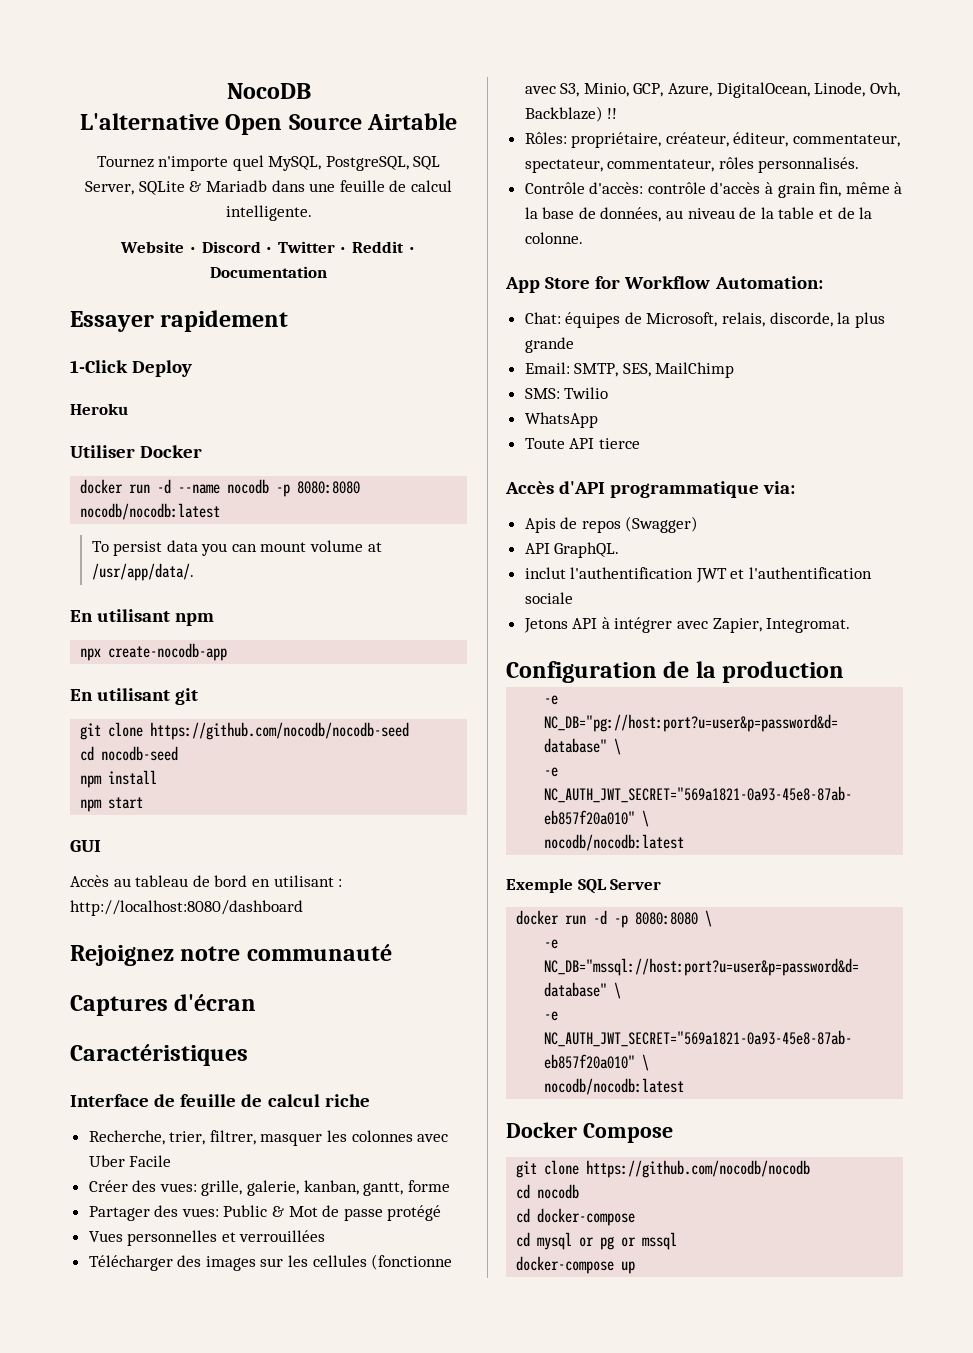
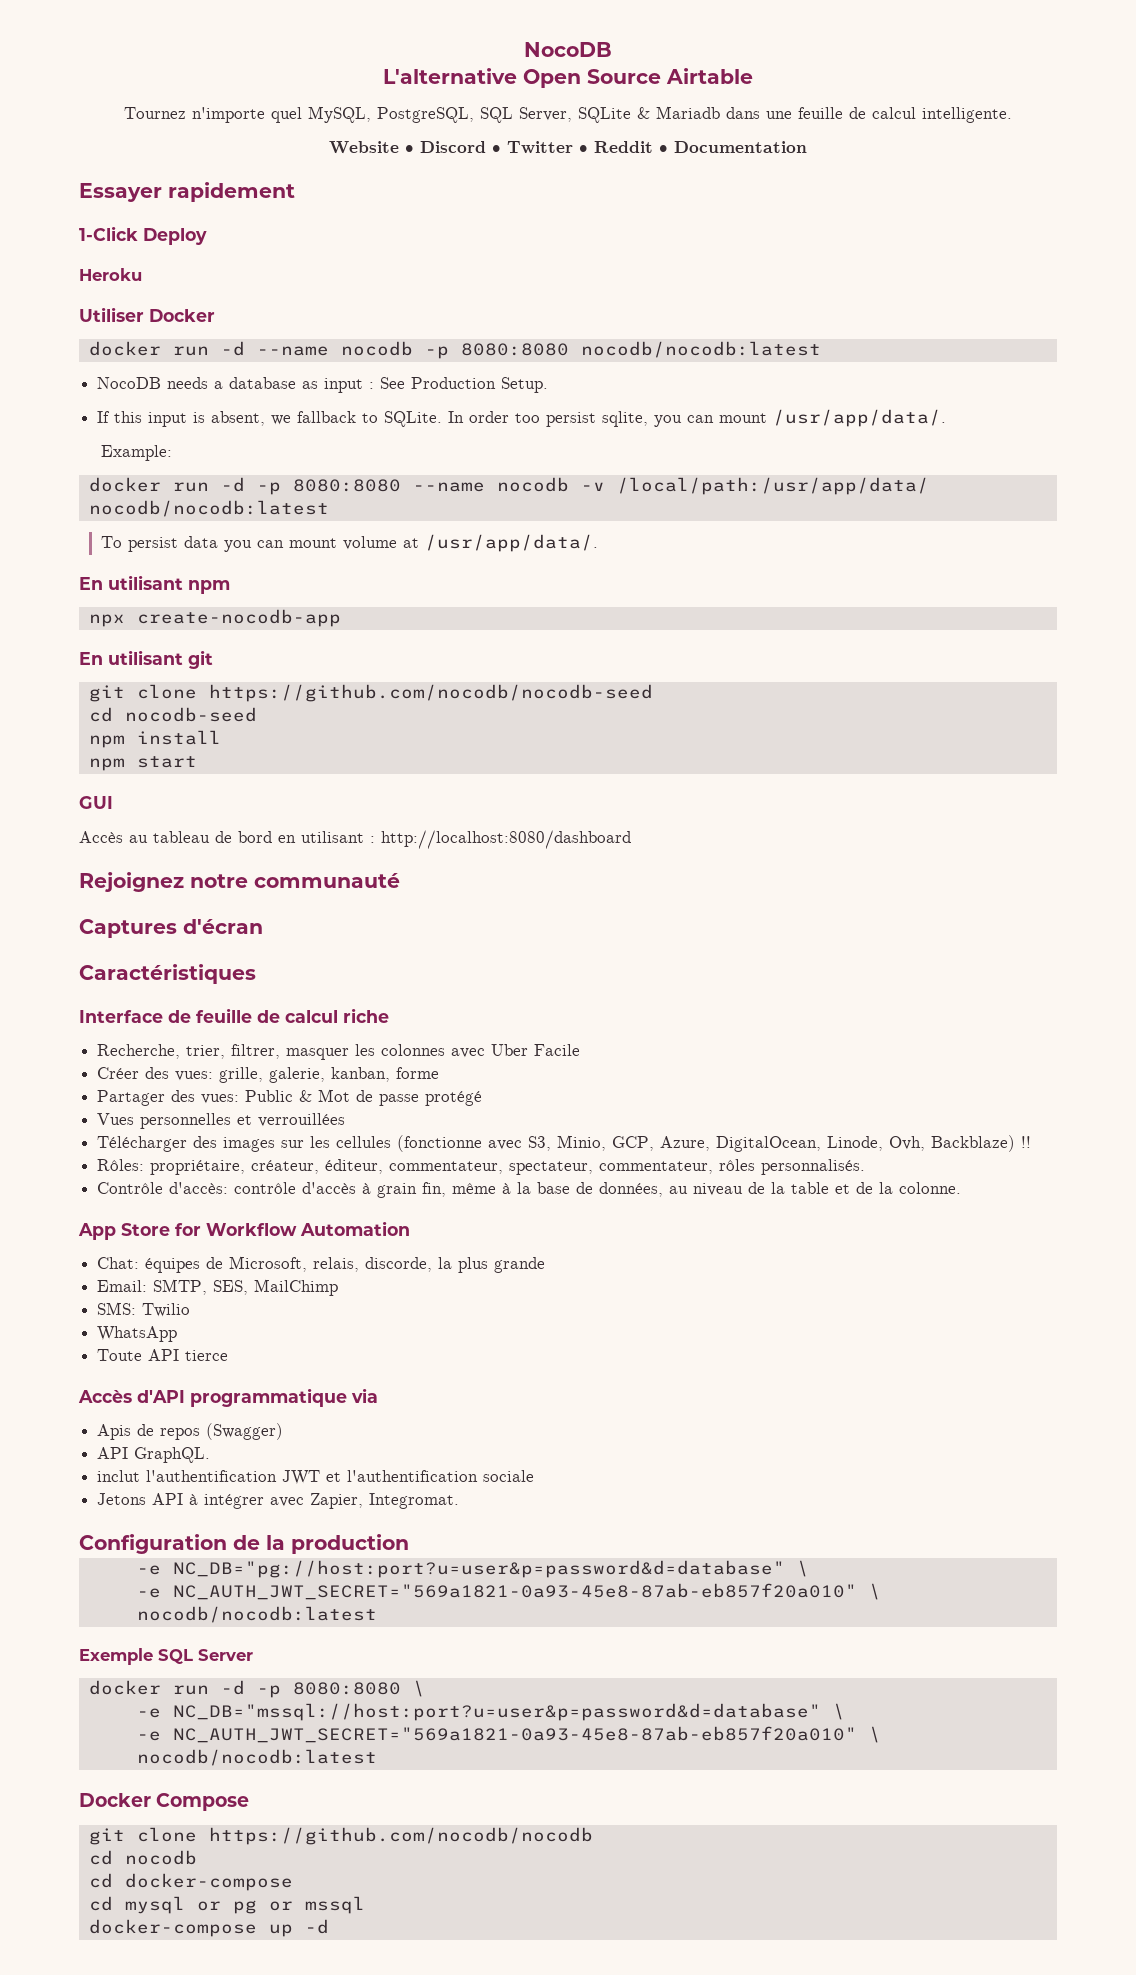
(221, 511) none -> [97,377,549,393] [97,409,947,427] [100,445,172,461] [88,477,929,495] [88,500,329,517] // NocoDB needs a database as input : See Production Setup. // If this input is absent, we fallback to SQLite. In order too persist sqlite, you can mount /usr/app/data/. // Example: // docker run -d -p 8080:8080 --name nocodb -v /local/path:/usr/app/data/ nocodb/nocodb:latest
[363,1182,404,1196] gantt, -> (391, 1074) none
[714,276,823,289] Automation: -> [300,1221,410,1236] Automation
[763,481,796,494] via: -> [351,1388,378,1403] via
(636, 1267) none -> [304,1919,329,1934] -d

